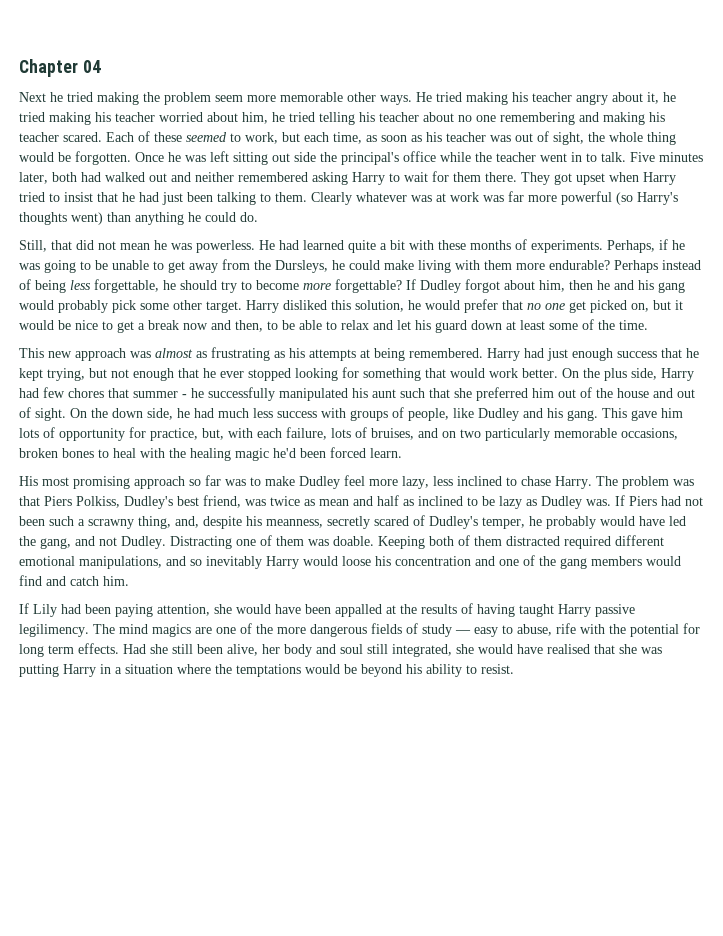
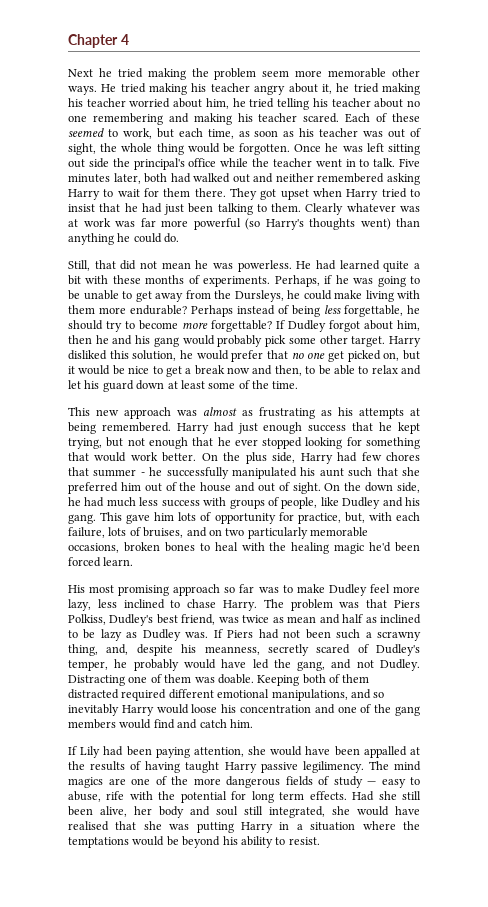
[82,60,101,73] 04 -> [120,34,129,45] 4

